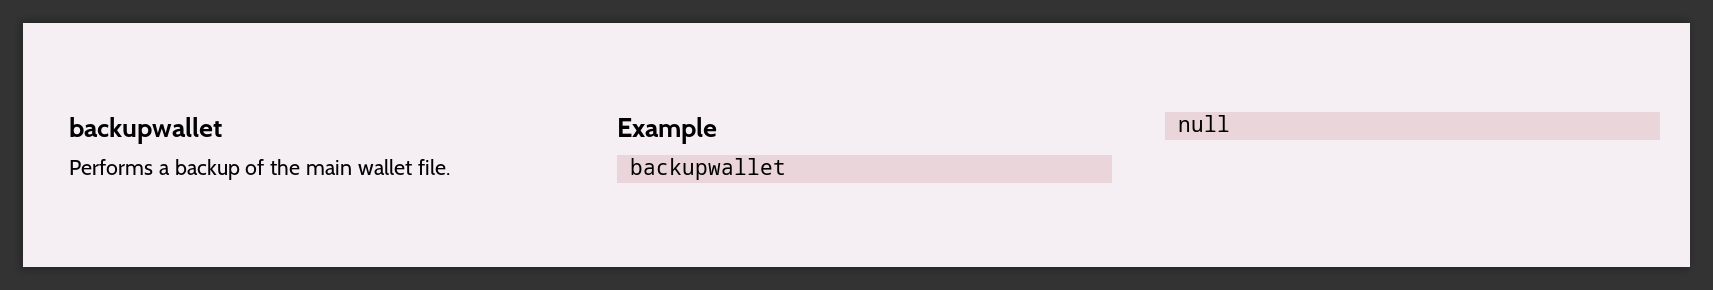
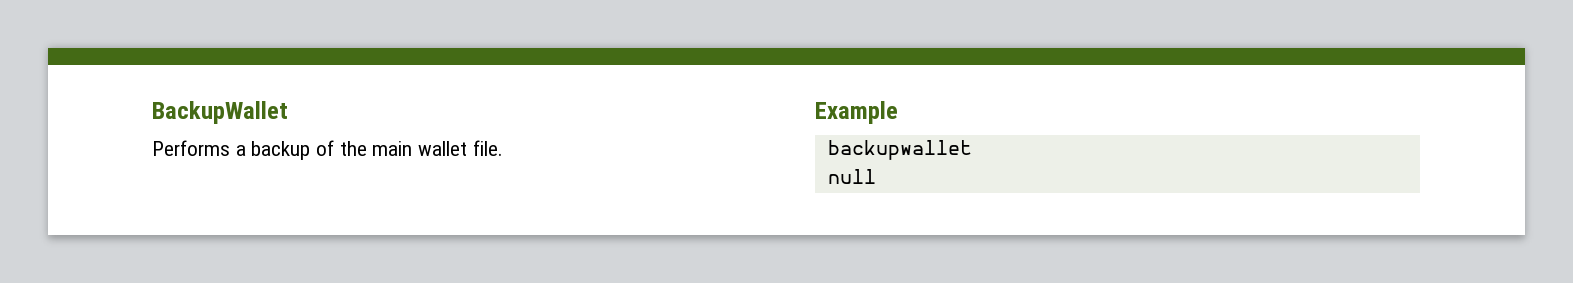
[69,117,222,144] backupwallet -> [152,101,288,124] BackupWallet

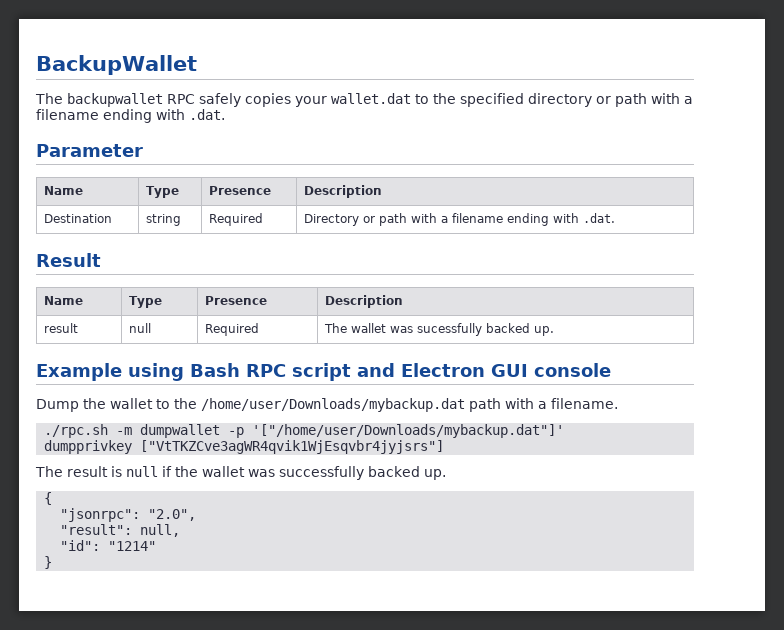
[152,140,503,160] [815,101,898,124] [827,140,972,160] [827,169,876,184] Performs a backup of the main wallet file. // Example // backupwallet // null -> [35,93,693,107] [36,109,225,123] [36,144,143,157] [44,186,84,195] [146,186,180,198] [209,186,272,195] [304,185,383,198] [44,214,113,223] [146,214,182,226] [209,213,264,226] [304,213,616,226] [36,253,101,267] [44,296,84,305] [129,296,163,308] [205,296,268,305] [325,295,404,308] [44,323,79,333] [129,323,152,333] [205,323,260,336] [324,323,555,336] [36,363,611,381] [36,398,618,412] [44,424,565,438] [44,440,445,454] [35,466,446,480] [44,492,53,505] [60,508,197,522] [60,524,181,537] [60,540,157,551] [44,556,53,569] The backupwallet RPC safely copies your wallet.dat to the specified directory or path with a filename ending with .dat. // Parameter // Name | Type | Presence | Description // Destination | string | Required | Directory or path with a filename ending with .dat. // Result // Name | Type | Presence | Description // result | null | Required | The wallet was sucessfully backed up. // Example using Bash RPC script and Electron GUI console // Dump the wallet to the /home/user/Downloads/mybackup.dat path with a filename. // ./rpc.sh -m dumpwallet -p '["/home/user/Downloads/mybackup.dat"]' // dumpprivkey ["VtTKZCve3agWR4qvik1WjEsqvbr4jyjsrs"] // The result is null if the wallet was successfully backed up. // { // "jsonrpc": "2.0", // "result": null, // "id": "1214" // }

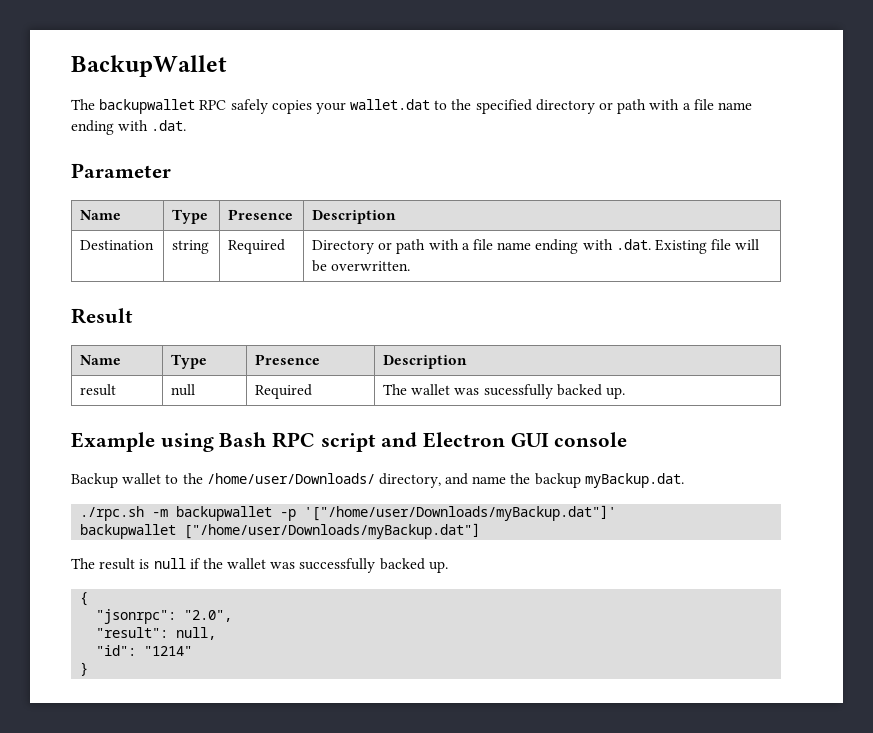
[36,109,99,120] filename -> [693,99,752,110] file name
[452,213,616,226] filename ending with .dat. -> [473,239,760,254] [312,260,411,272] file name ending with .dat. Existing file will be overwritten.
[36,398,106,412] Dump the -> [71,473,118,488] Backup
[201,398,618,412] [44,424,565,438] [44,440,445,454] /home/user/Downloads/mybackup.dat path with a filename. // ./rpc.sh -m dumpwallet -p '["/home/user/Downloads/mybackup.dat"]' // dumpprivkey ["VtTKZCve3agWR4qvik1WjEsqvbr4jyjsrs"] -> [206,473,684,488] [80,505,617,521] [80,523,481,539] /home/user/Downloads/ directory, and name the backup myBackup.dat. // ./rpc.sh -m backupwallet -p '["/home/user/Downloads/myBackup.dat"]' // backupwallet ["/home/user/Downloads/myBackup.dat"]

